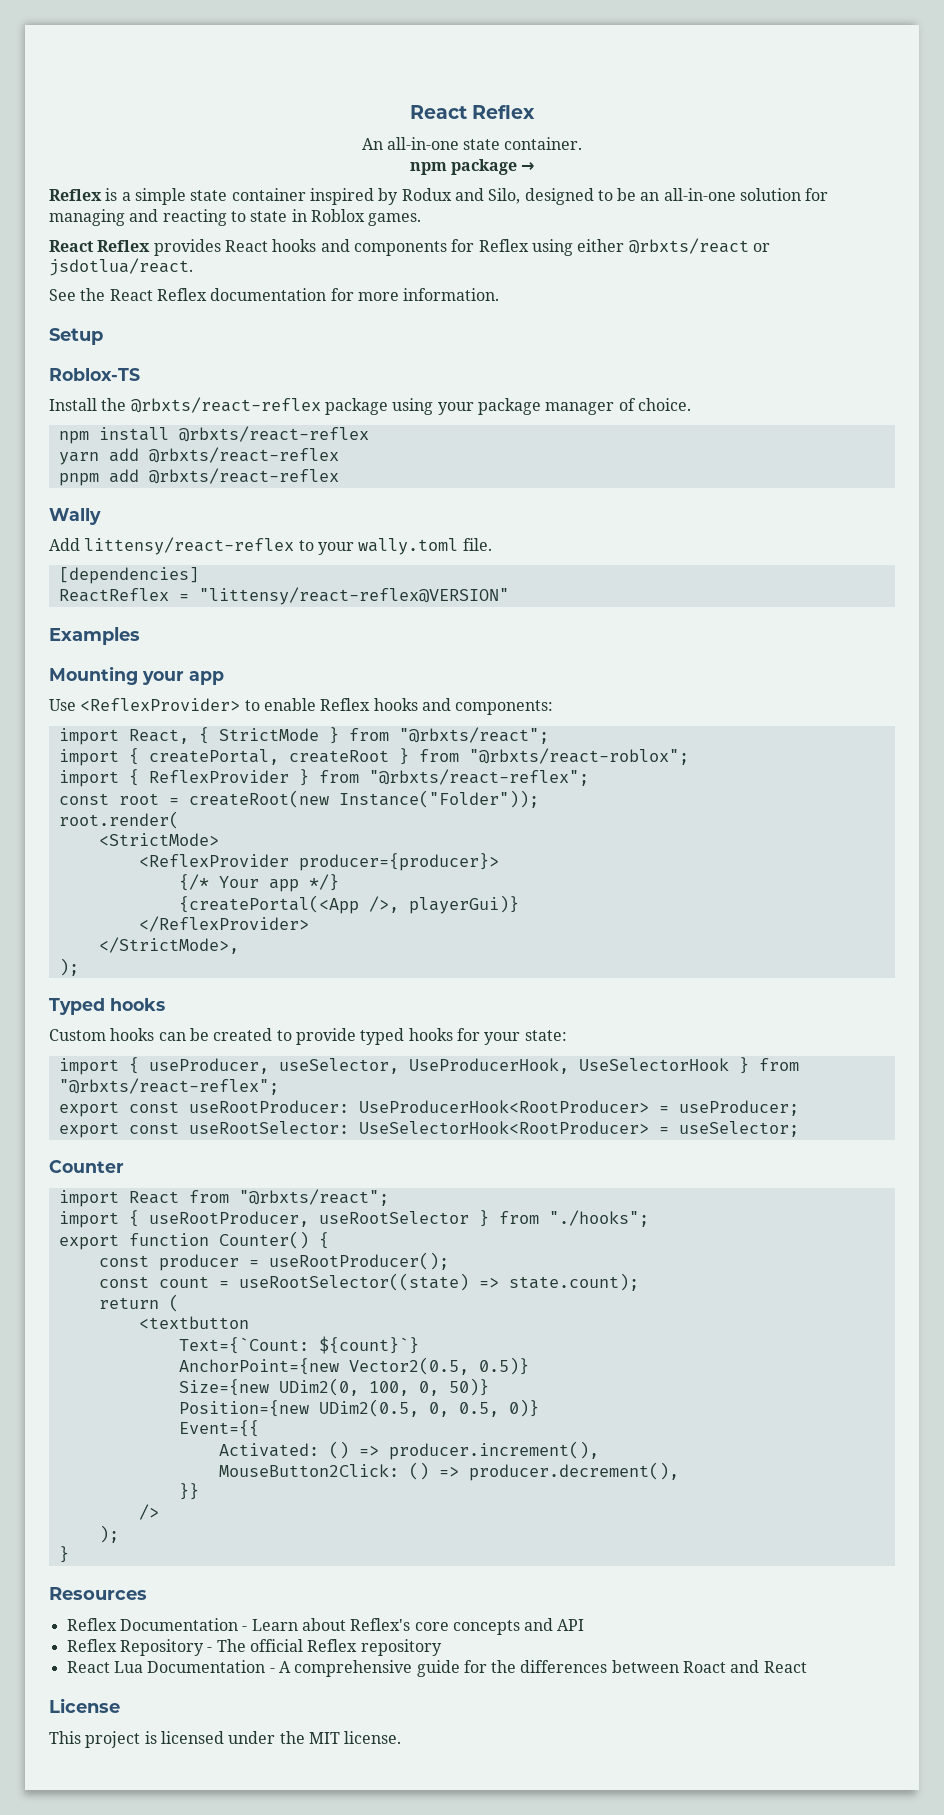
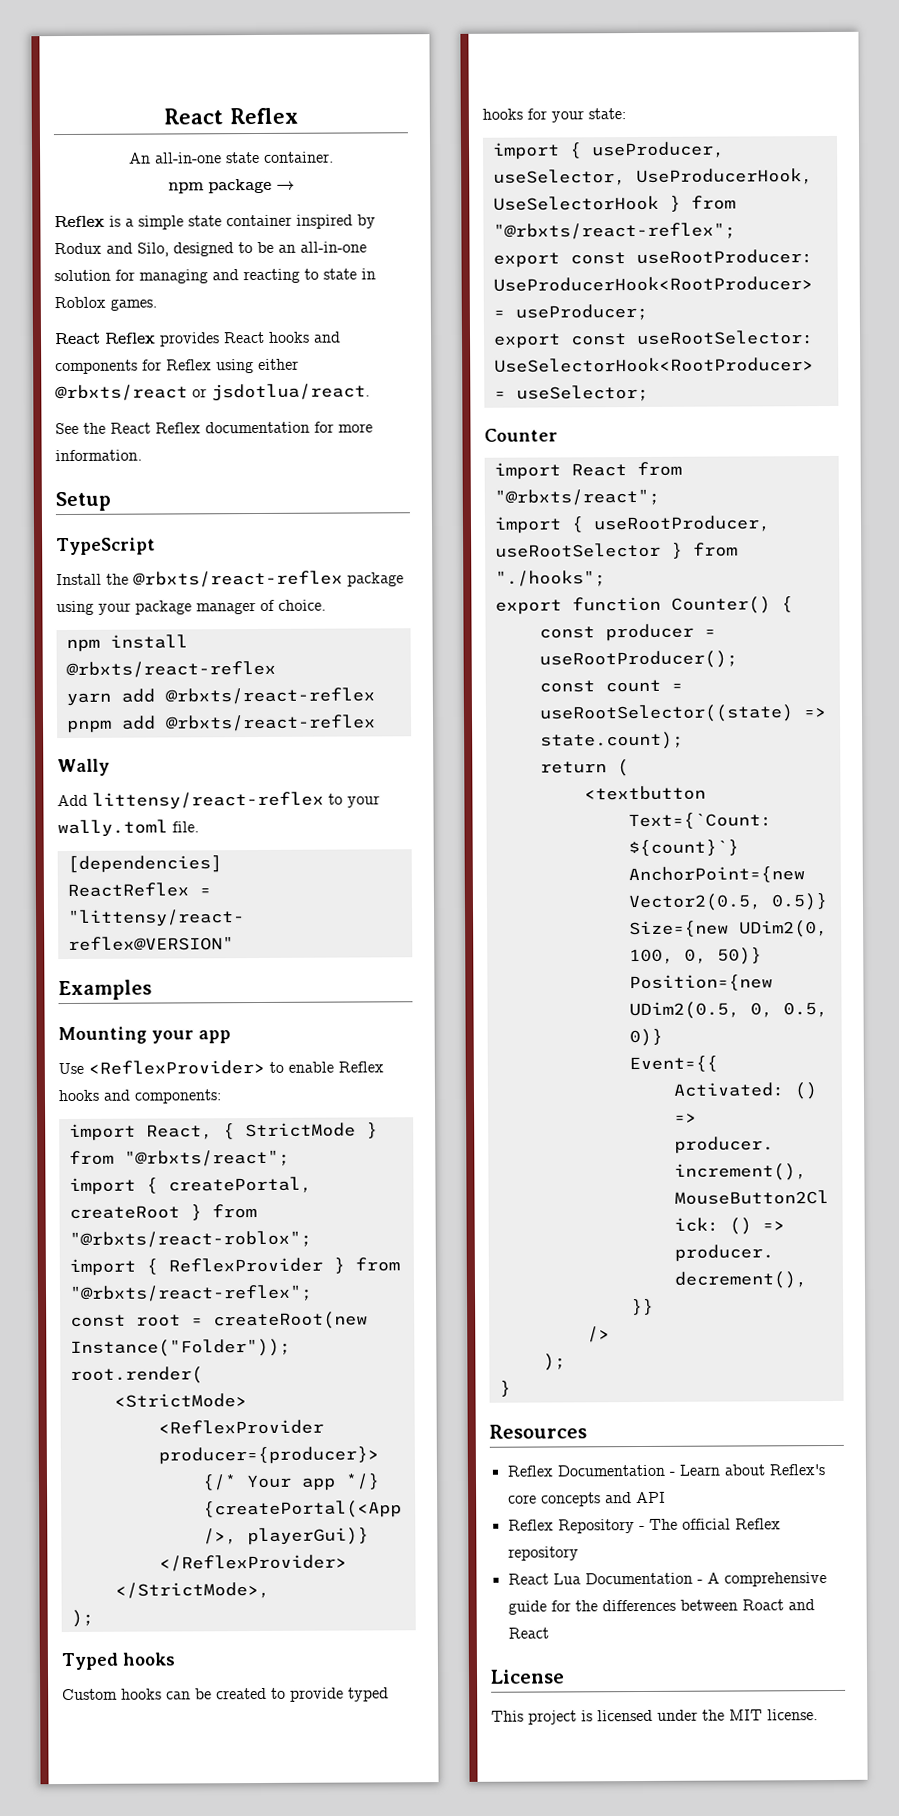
[49,368,140,381] Roblox-TS -> [56,537,156,556] TypeScript

